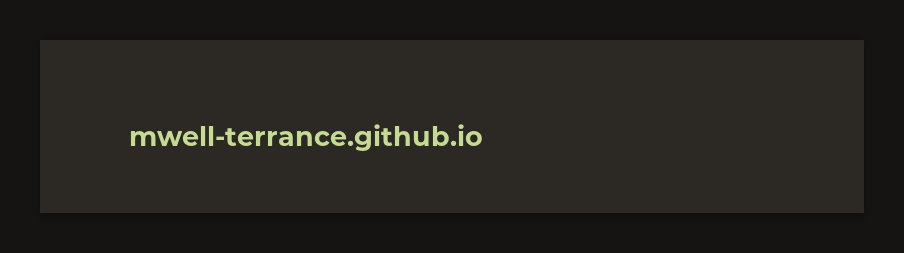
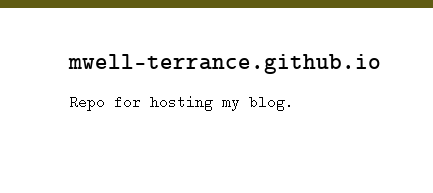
(483, 137) none -> [69,95,294,111] // Repo for hosting my blog.

